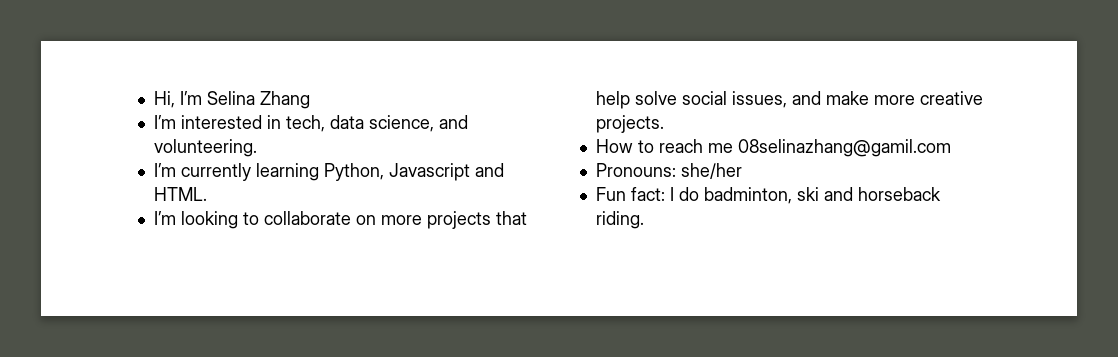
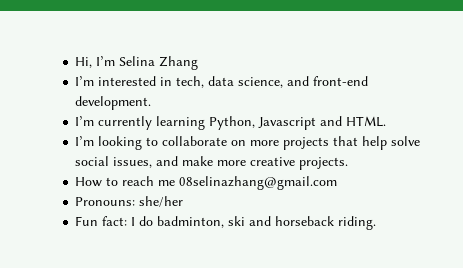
[153,139,257,157] volunteering. -> [313,76,369,86] [75,96,152,110] front-end development.
[737,139,951,157] 08selinazhang@gamil.com -> [179,176,338,190] 08selinazhang@gmail.com

